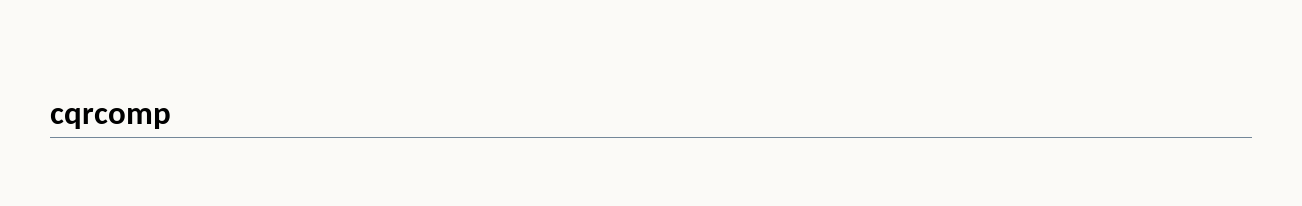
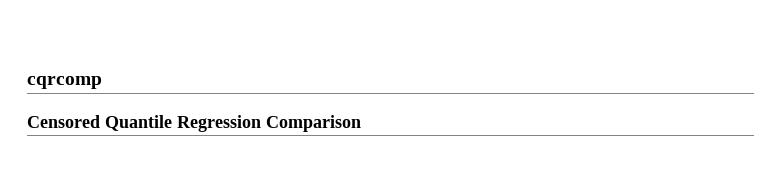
(171, 118) none -> [27,115,361,132] // Censored Quantile Regression Comparison

